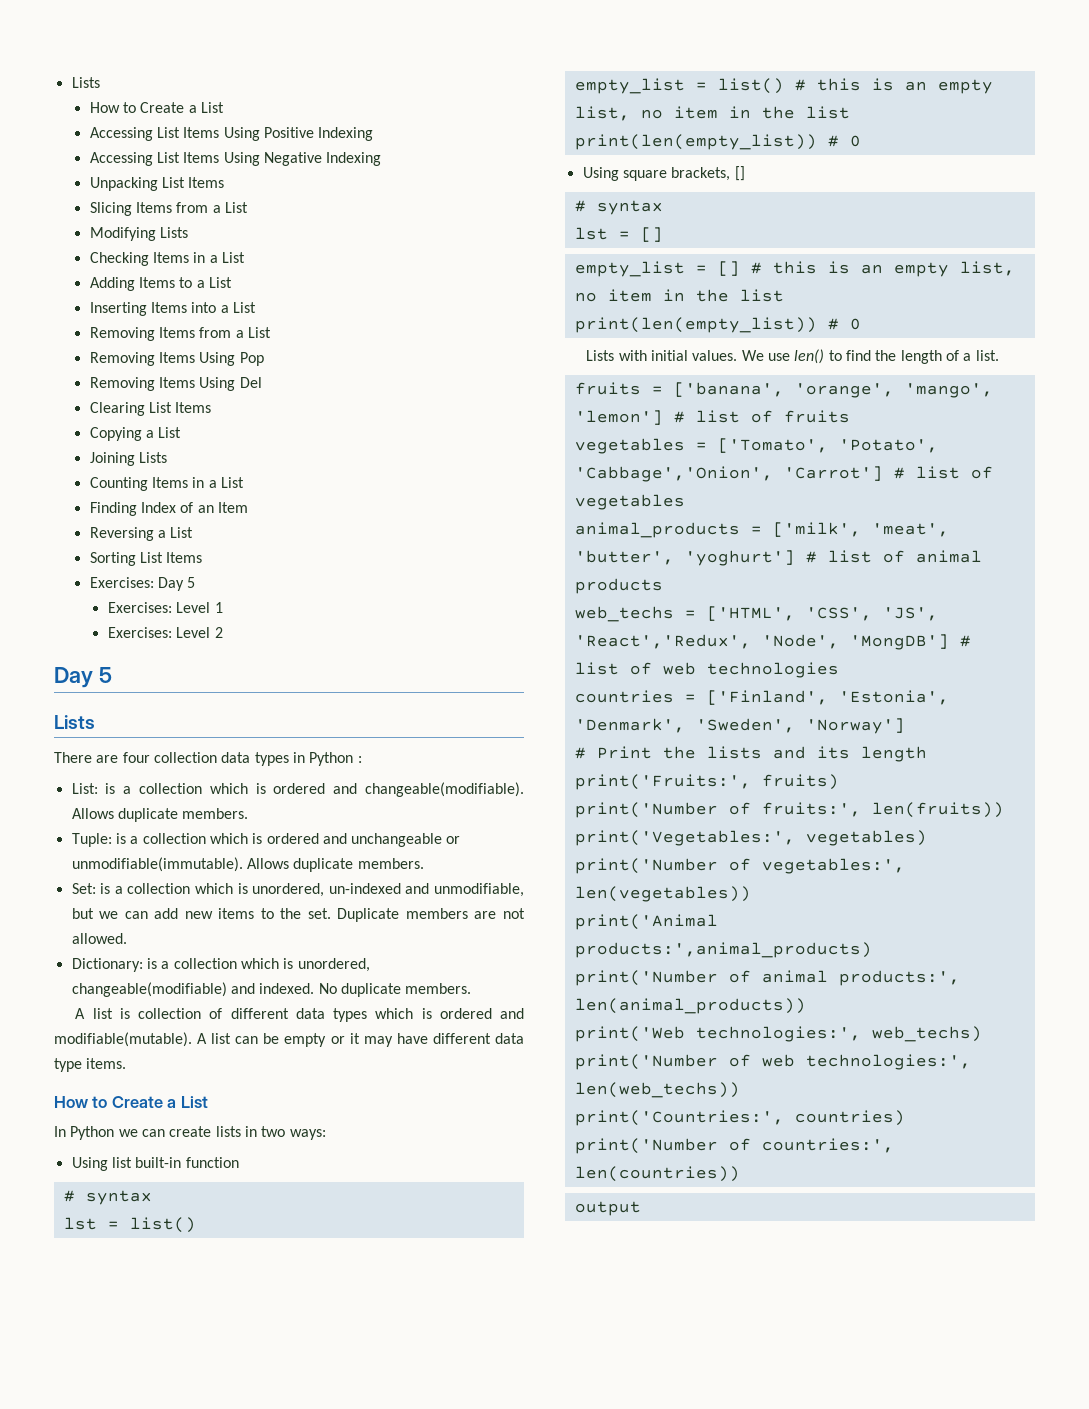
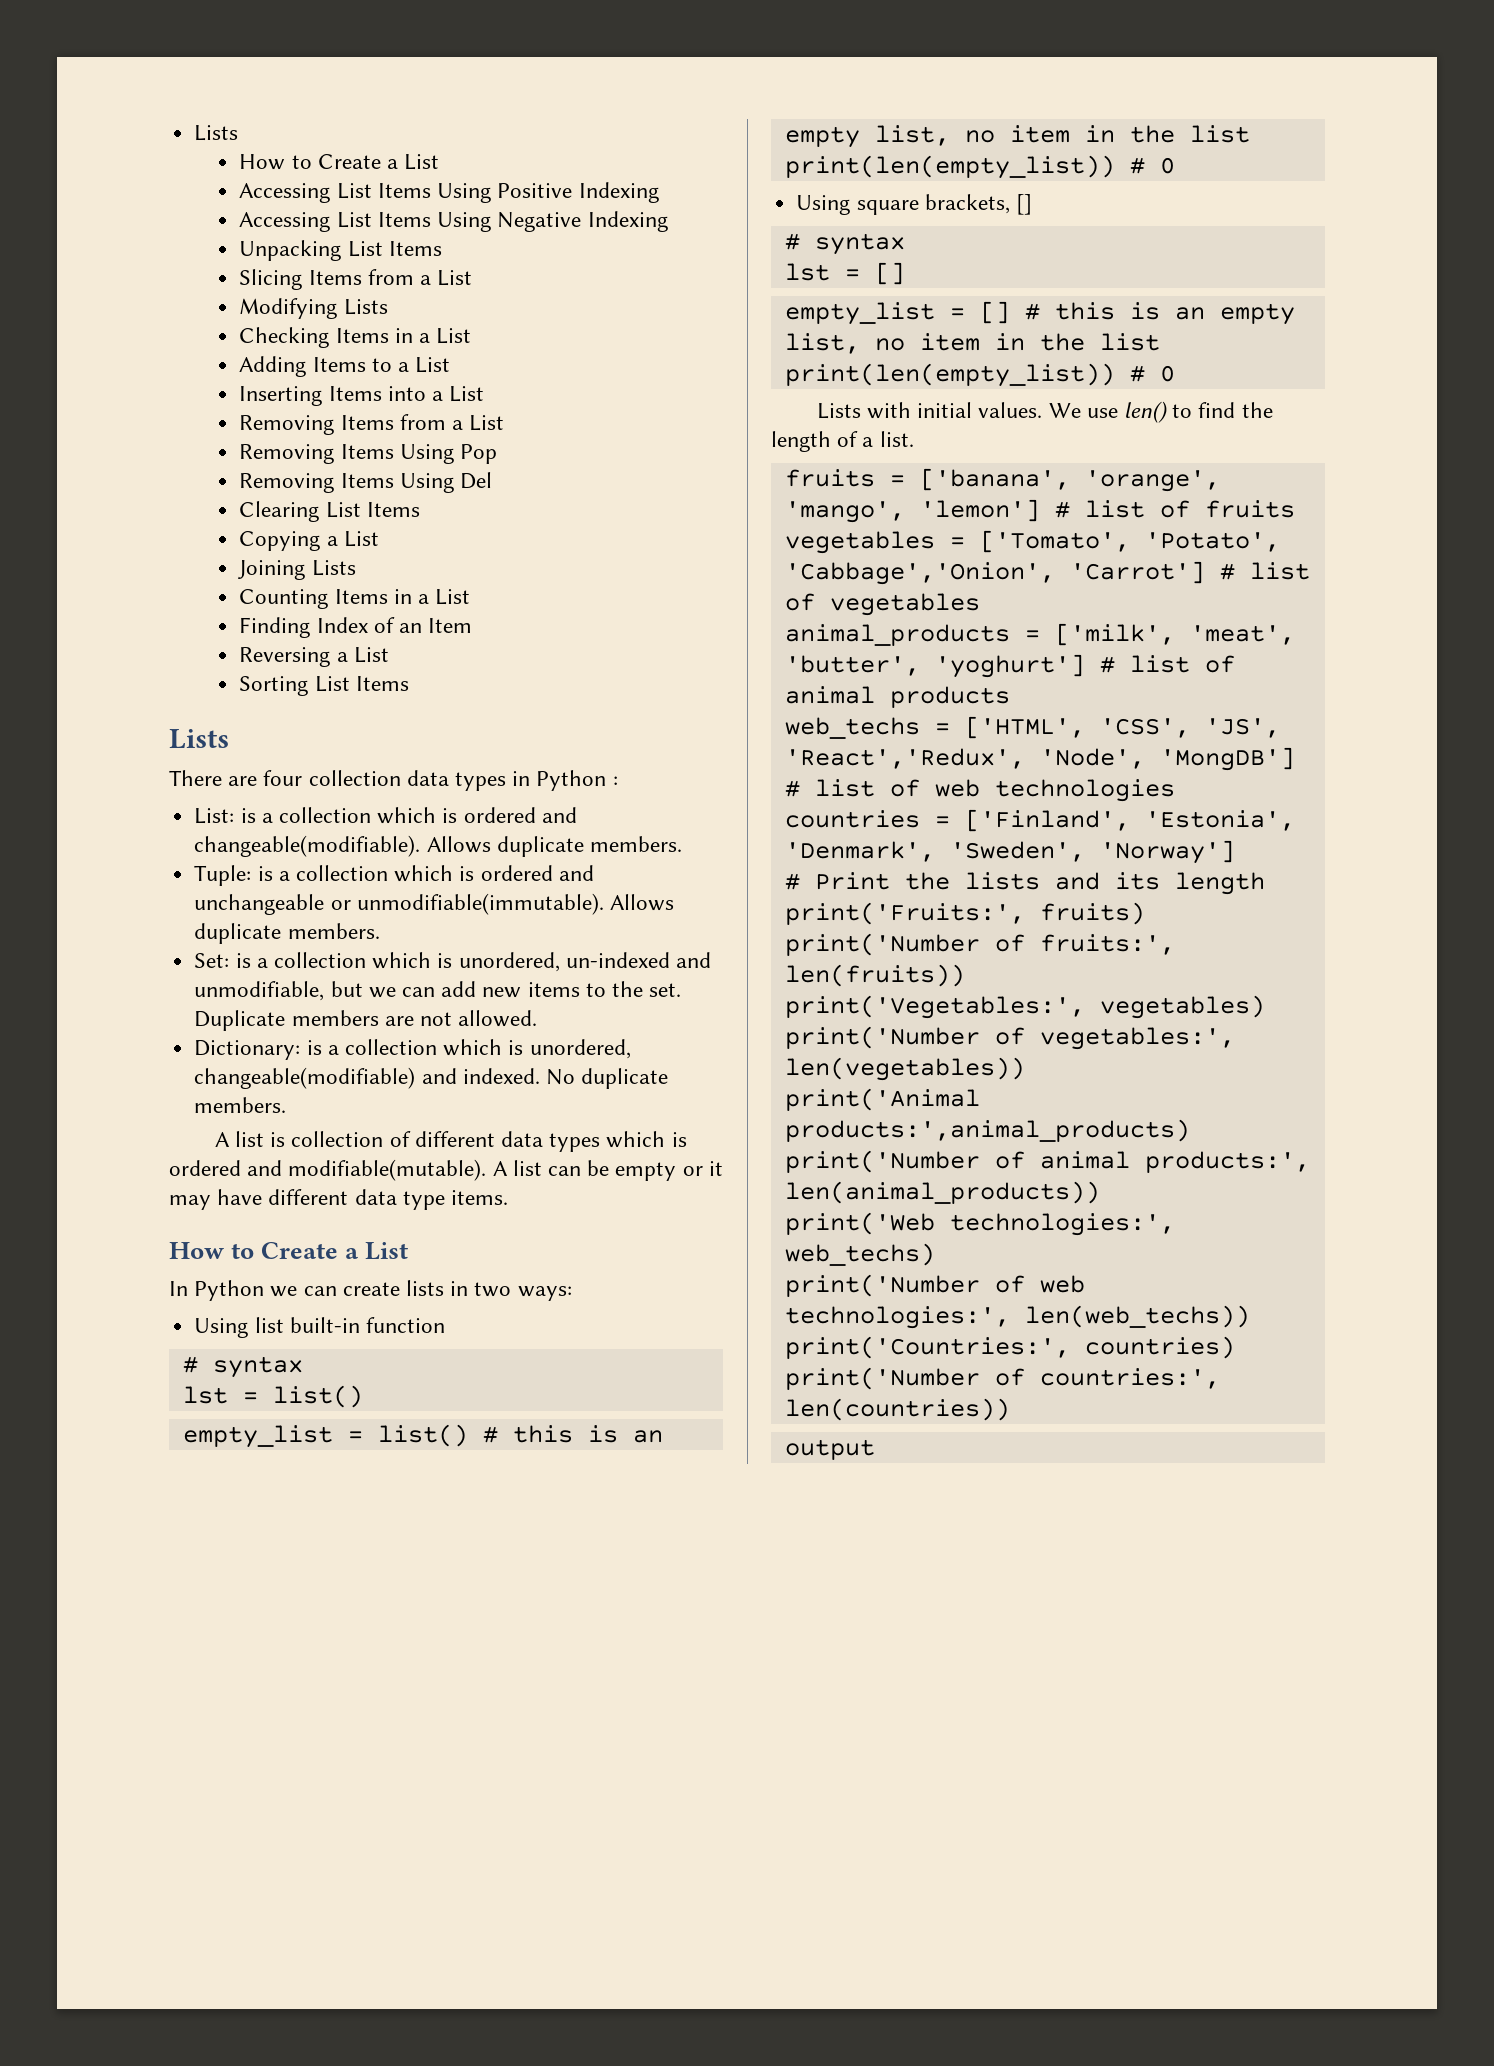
[89,577,196,591] [107,602,223,613] [107,627,223,638] [54,667,112,688] // Exercises: Day 5 // Exercises: Level 1 // Exercises: Level 2 // Day 5 -> (409, 683) none

